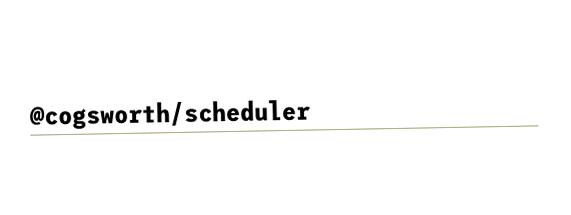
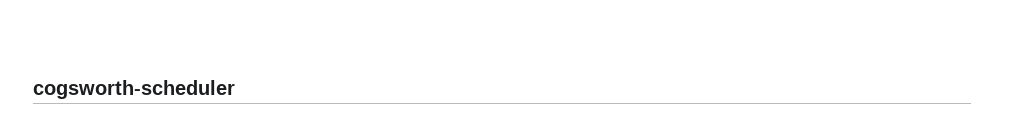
[29,99,311,131] @cogsworth/scheduler -> [33,80,235,99] cogsworth-scheduler

